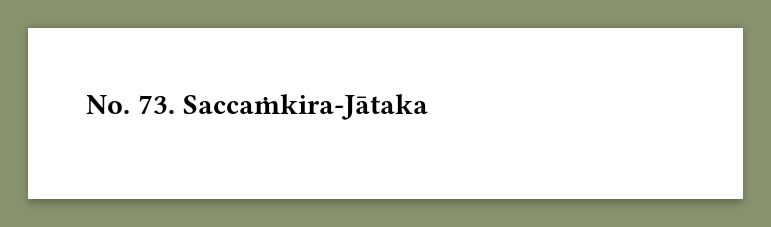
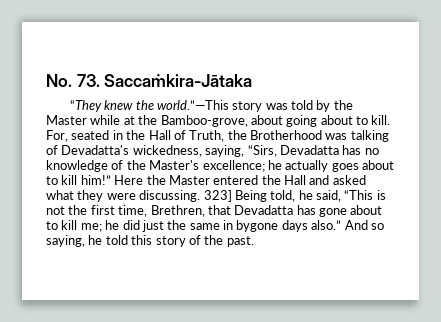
(428, 107) none -> [69,100,353,112] [46,115,391,127] [46,130,389,142] [46,145,379,157] [46,160,394,172] [46,175,366,185] [46,190,386,202] [46,205,383,217] [46,220,384,232] [46,235,254,247] // “They knew the world.”—This story was told by the Master while at the Bamboo-grove, about going about to kill. For, seated in the Hall of Truth, the Brotherhood was talking of Devadatta's wickedness, saying, “Sirs, Devadatta has no knowledge of the Master's excellence; he actually goes about to kill him!” Here the Master entered the Hall and asked what they were discussing. 323] Being told, he said, “This is not the first time, Brethren, that Devadatta has gone about to kill me; he did just the same in bygone days also.” And so saying, he told this story of the past.

